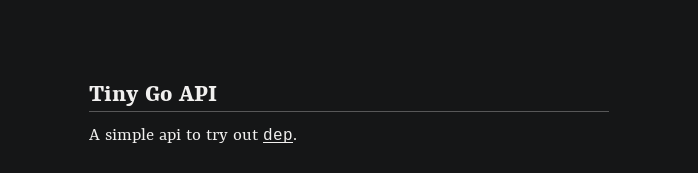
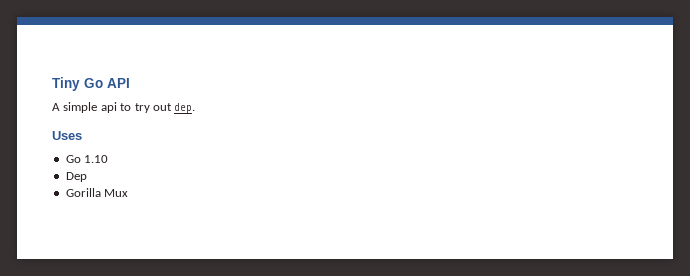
(297, 135) none -> [52,131,82,140] [65,155,109,163] [65,172,87,182] [65,188,129,197] // Uses // Go 1.10 // Dep // Gorilla Mux

